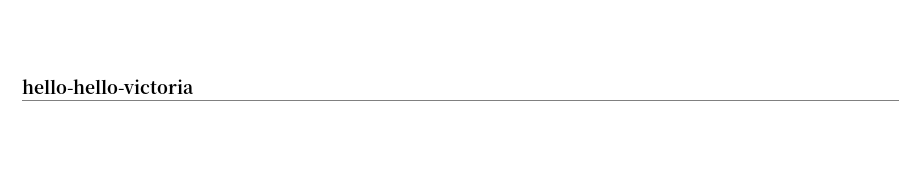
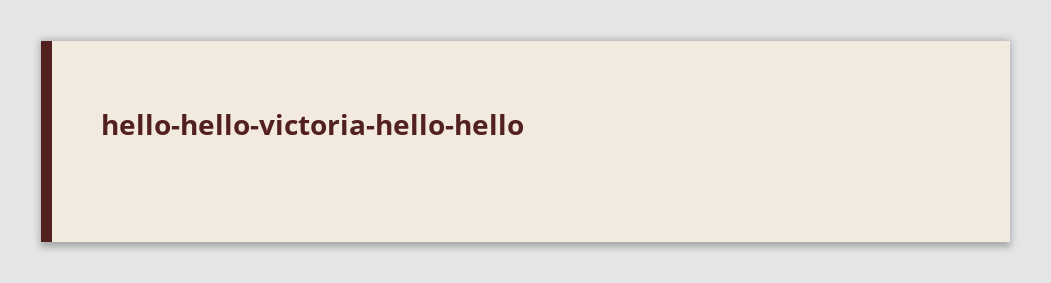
[22,79,194,94] hello-hello-victoria -> [101,114,524,135] hello-hello-victoria-hello-hello

